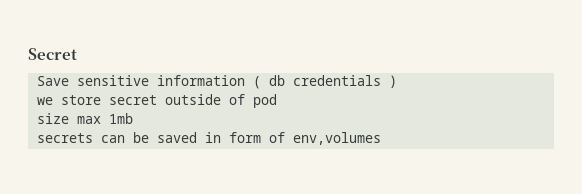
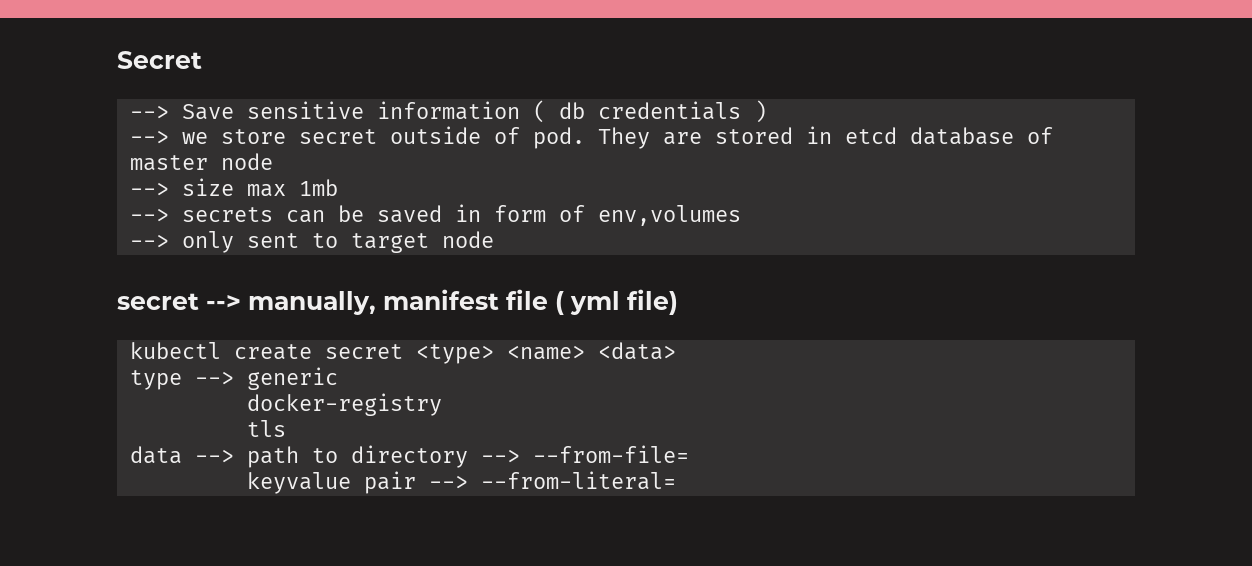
(77, 54) none -> [129,105,169,119] -->
(397, 81) none -> [129,130,169,144] -->
[252,94,277,108] pod // -> [532,126,1053,149] [129,153,273,171] [129,182,169,196] pod. They are stored in etcd database of master node // -->
(133, 118) none -> [129,208,169,222] -->
(381, 138) none -> [129,231,494,253] [117,289,678,315] [129,342,676,364] [129,367,338,390] [246,393,442,416] [246,420,286,437] [129,445,689,468] [246,471,676,494] // --> only sent to target node // secret --> manually, manifest file ( yml file) // kubectl create secret <type> <name> <data> // type --> generic // docker-registry // tls // data --> path to directory --> --from-file= // keyvalue pair --> --from-literal=

